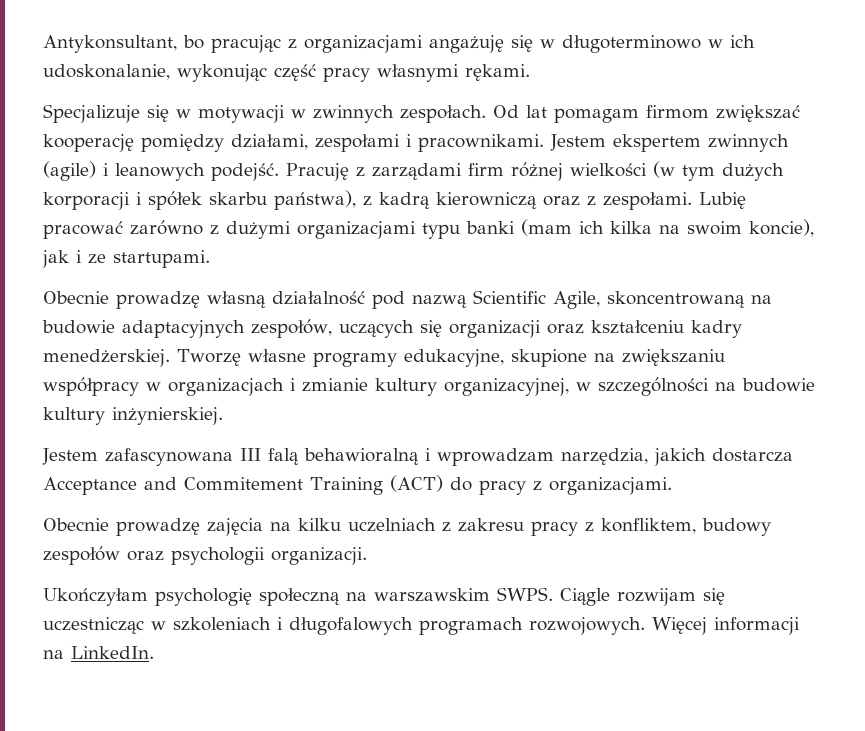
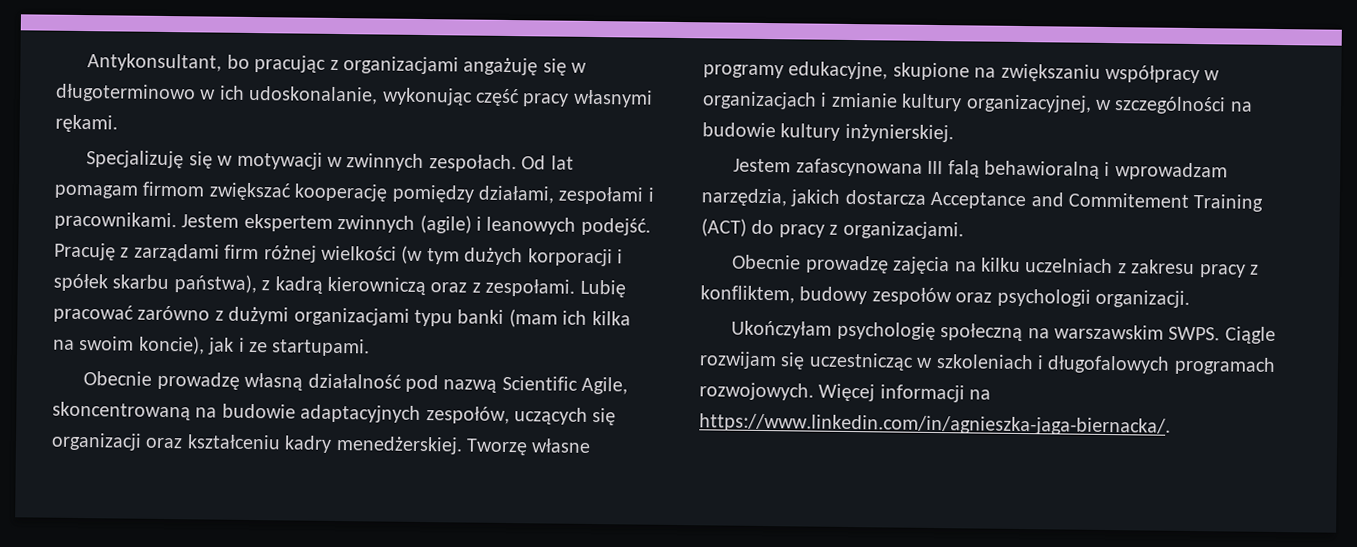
[43,104,140,123] Specjalizuje -> [86,150,185,169] Specjalizuję
[71,646,154,659] LinkedIn. -> [699,413,1171,436] https://www.linkedin.com/in/agnieszka-jaga-biernacka/.

